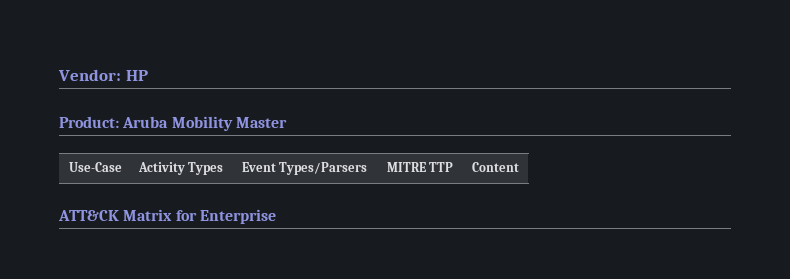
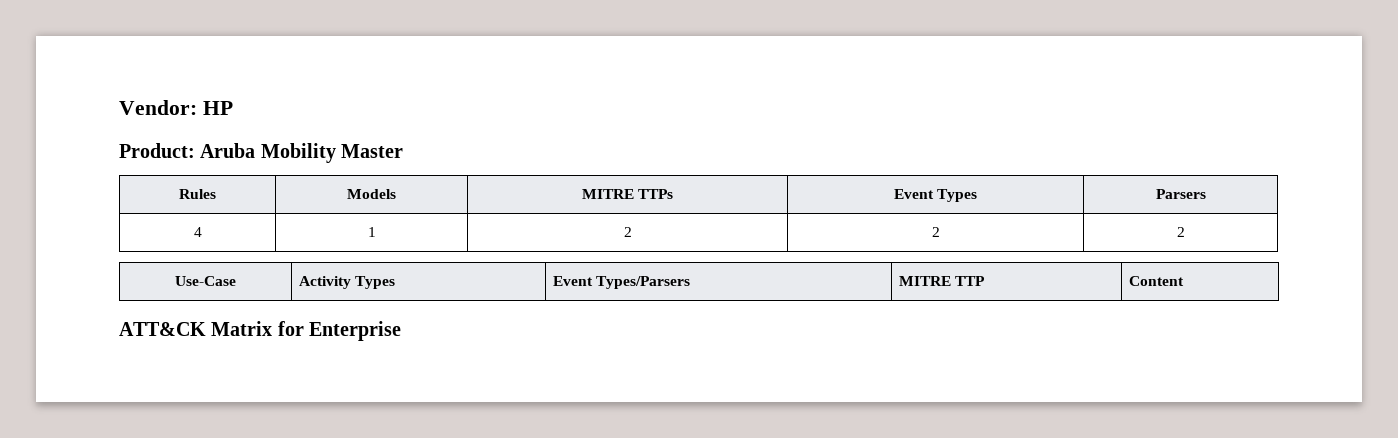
(287, 122) none -> [179,189,216,199] [347,189,396,199] [581,189,674,199] [893,189,978,202] [1155,189,1206,199] [193,227,202,237] [367,227,376,237] [623,227,632,237] [931,227,940,237] [1176,227,1185,237] // Rules | Models | MITRE TTPs | Event Types | Parsers // 4 | 1 | 2 | 2 | 2

